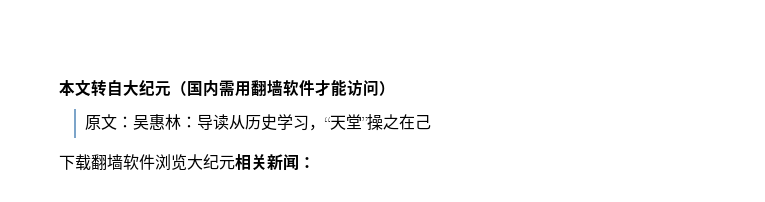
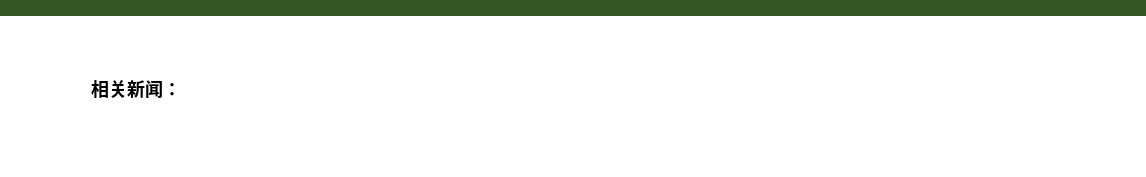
[59,79,395,97] [84,114,431,131] [59,154,235,171] 本文转自大纪元（国内需用翻墙软件才能访问） // 原文：吴惠林：导读从历史学习，“天堂”操之在己 // 下载翻墙软件浏览大纪元 -> (91, 89) none

